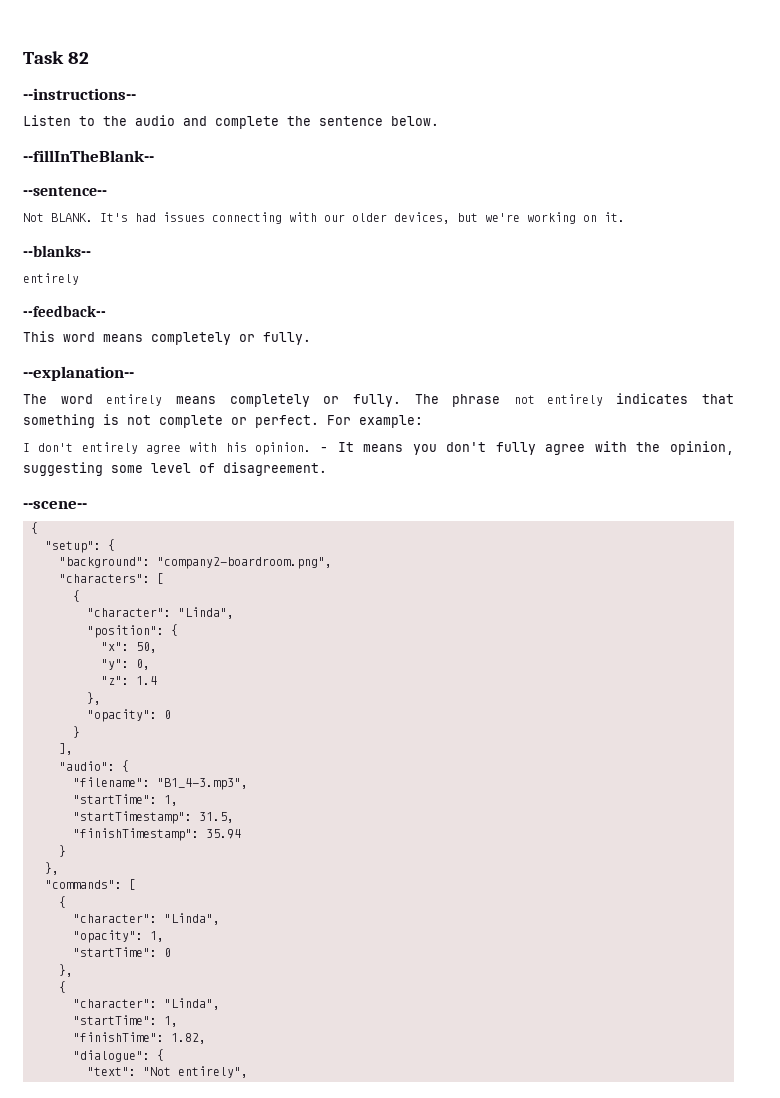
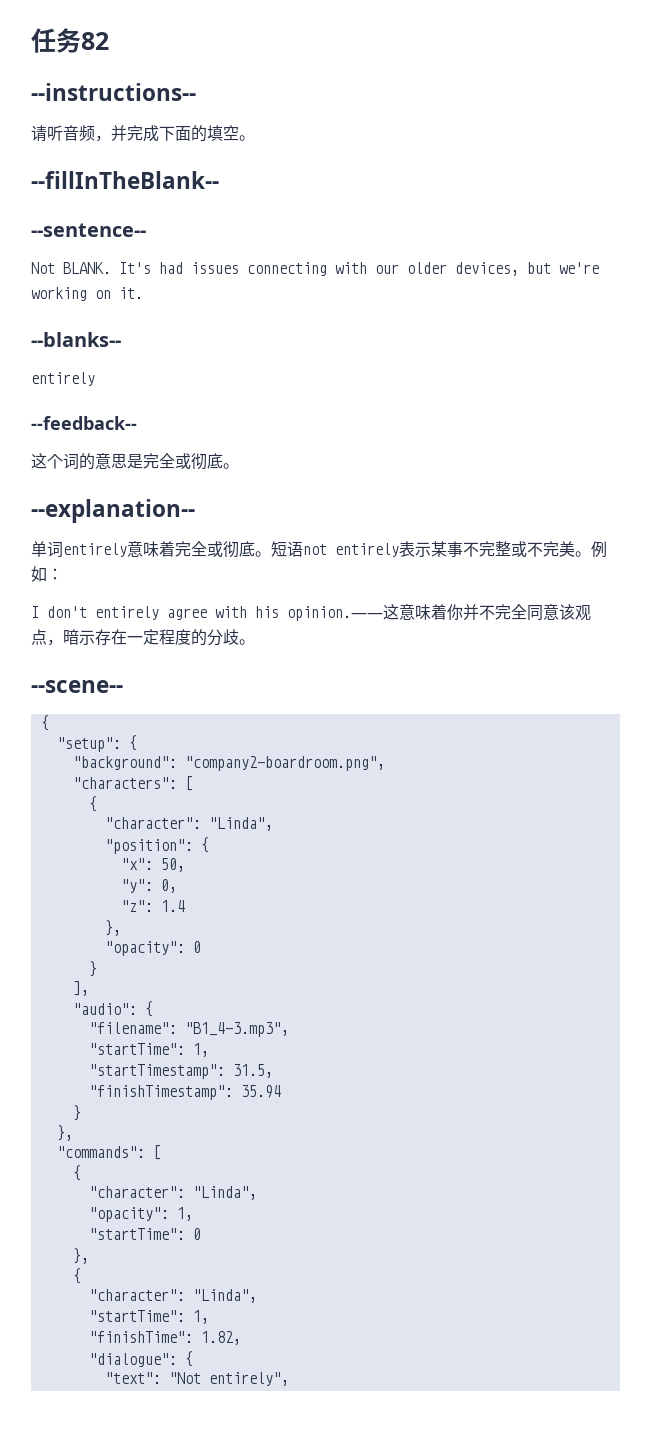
[23,51,64,64] Task -> [31,28,81,53] 任务
[23,115,439,129] Listen to the audio and complete the sentence below. -> [31,125,255,142] 请听音频，并完成下面的填空。
[23,331,311,345] [23,366,134,381] [23,393,734,407] [23,414,423,428] This word means completely or fully. // --explanation-- // The word entirely means completely or fully. The phrase not entirely indicates that something is not complete or perfect. For example: -> [31,453,239,470] [31,499,195,523] [31,541,607,558] [31,566,63,582] 这个词的意思是完全或彻底。 // --explanation-- // 单词entirely意味着完全或彻底。短语not entirely表示某事不完整或不完美。例如：
[254,441,735,455] [23,462,327,476] opinion. - It means you don't fully agree with the opinion, suggesting some level of disagreement. -> [287,604,591,621] [31,629,255,646] opinion.——这意味着你并不完全同意该观点，暗示存在一定程度的分歧。

